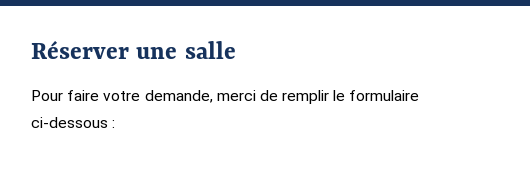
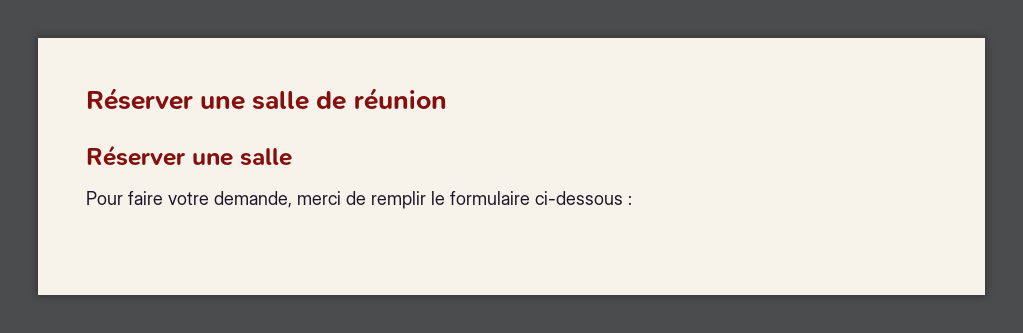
[31,40,236,59] Réserver une salle -> [86,87,447,110] [86,145,292,166] Réserver une salle de réunion // Réserver une salle

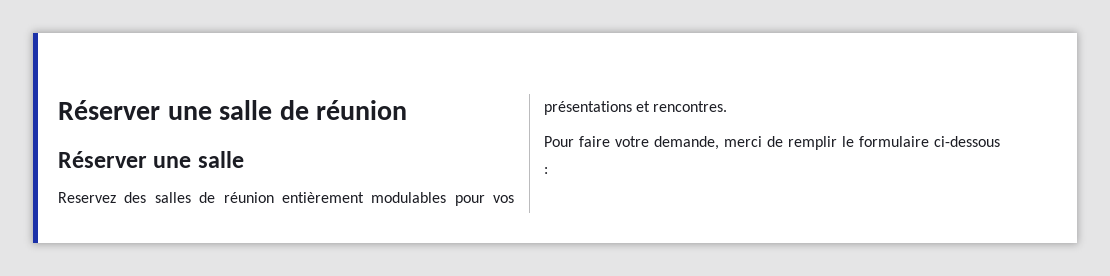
(292, 157) none -> [58,192,514,206] [544,101,728,115] // Reservez des salles de réunion entièrement modulables pour vos présentations et rencontres.

